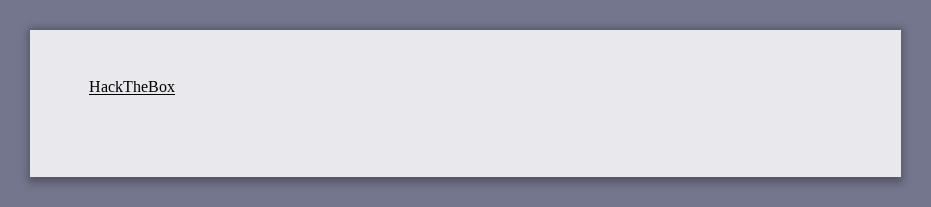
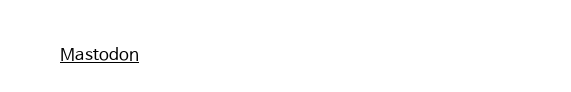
[89,81,175,92] HackTheBox -> [60,47,139,61] Mastodon

